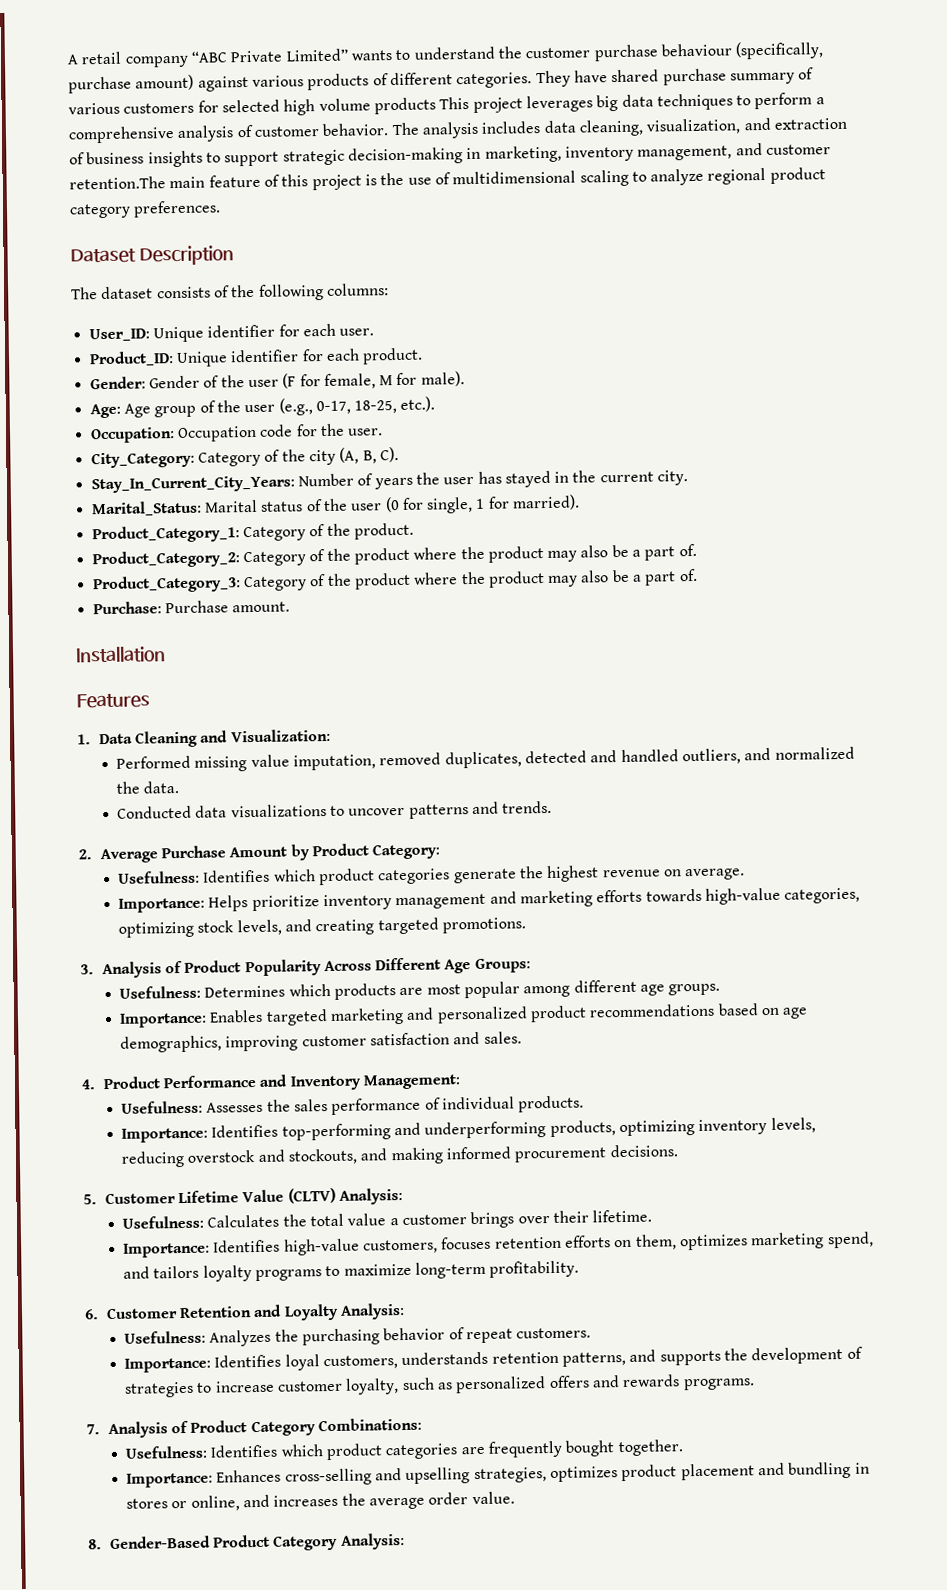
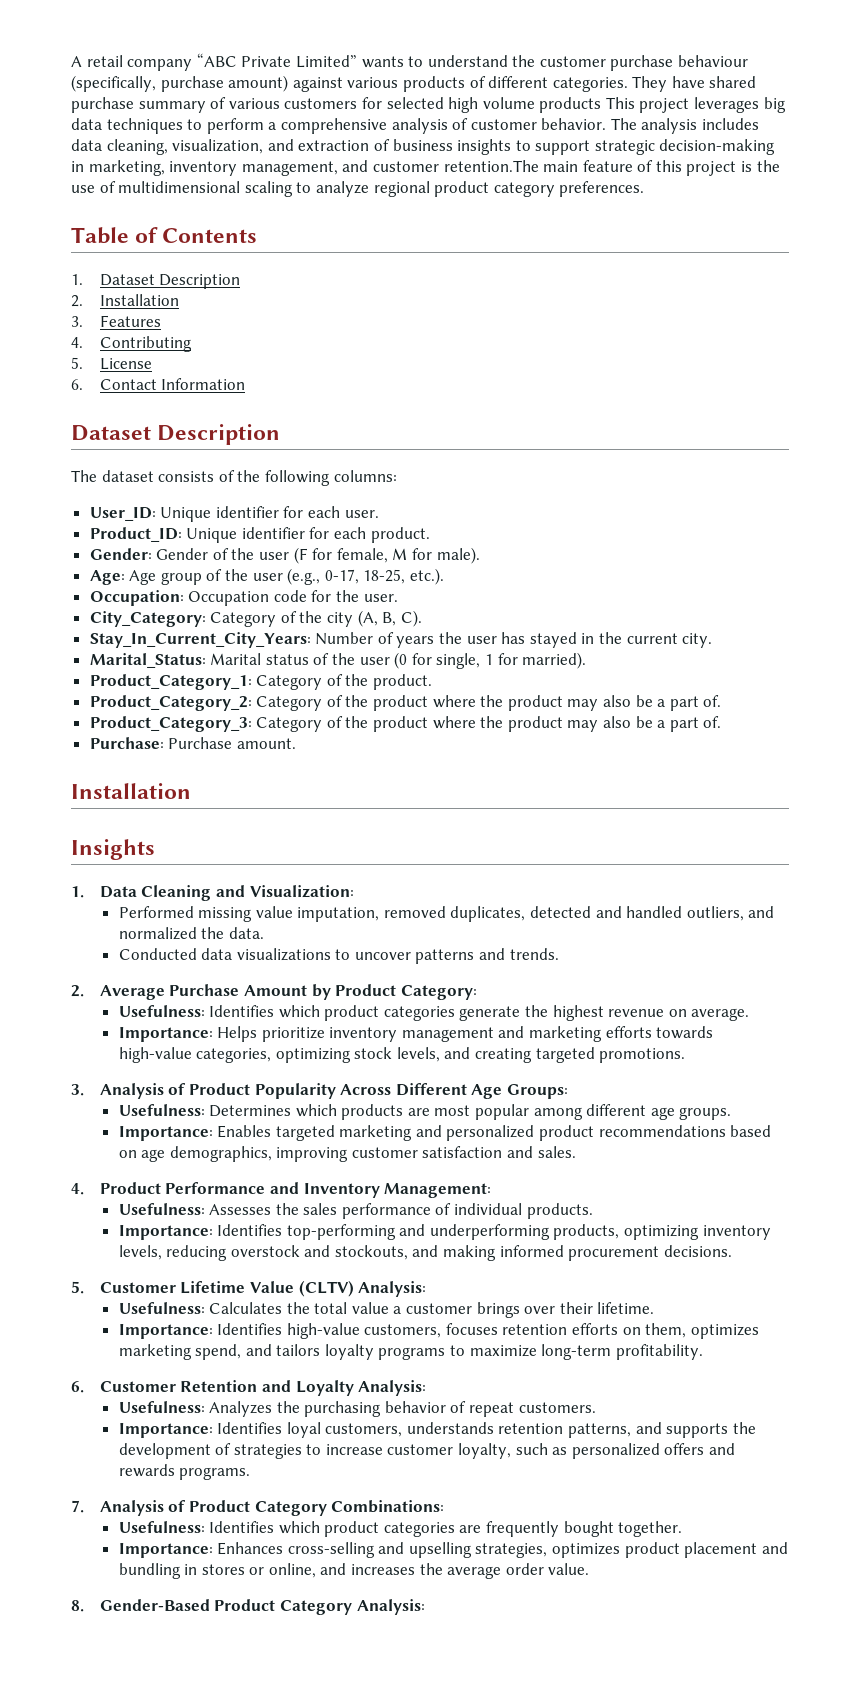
(222, 209) none -> [71,227,258,244] [71,274,241,289] [71,294,179,307] [71,315,161,327] [71,336,192,352] [71,357,152,370] [71,378,246,390] // Table of Contents // 1. Dataset Description // 2. Installation // 3. Features // 4. Contributing // 5. License // 6. Contact Information
[76,693,150,709] Features -> [71,839,155,860] Insights

